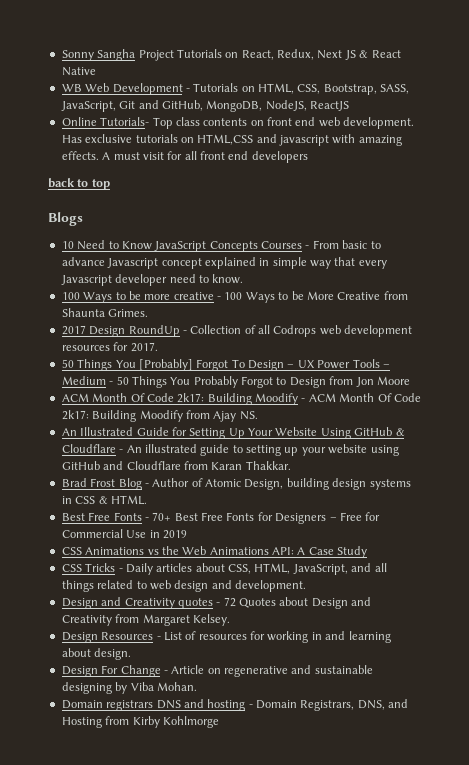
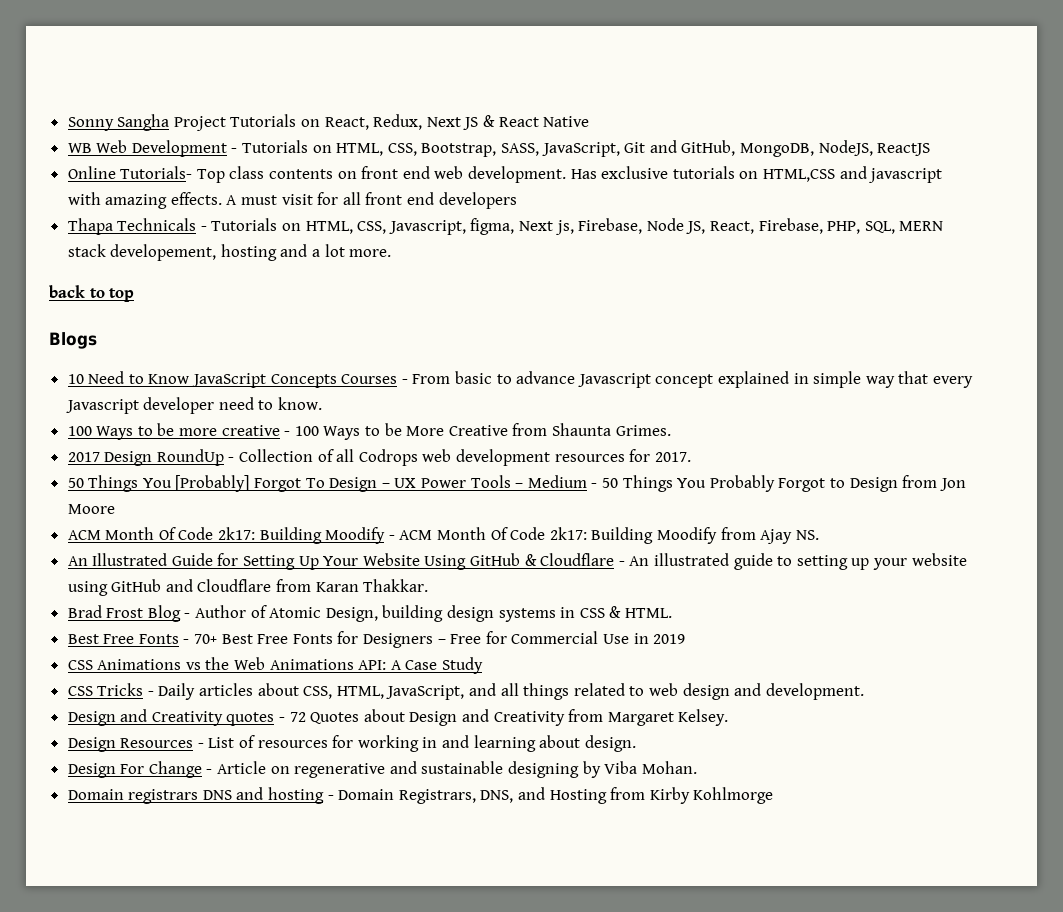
(308, 157) none -> [67,218,944,235] [67,244,392,261] // Thapa Technicals - Tutorials on HTML, CSS, Javascript, figma, Next js, Firebase, Node JS, React, Firebase, PHP, SQL, MERN stack developement, hosting and a lot more.

